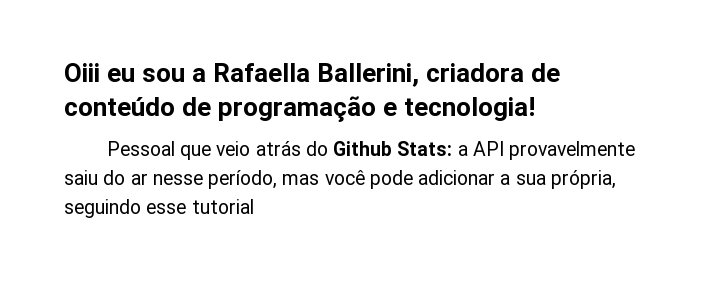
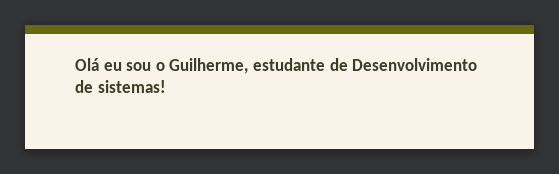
[64,63,100,82] Oiii -> [75,58,99,71] Olá
[192,63,561,87] [64,96,536,122] [106,141,636,160] [64,170,616,189] [64,199,254,218] a Rafaella Ballerini, criadora de conteúdo de programação e tecnologia! // Pessoal que veio atrás do Github Stats: a API provavelmente saiu do ar nesse período, mas você pode adicionar a sua própria, seguindo esse tutorial -> [155,58,478,74] [75,80,166,93] o Guilherme, estudante de Desenvolvimento de sistemas!

